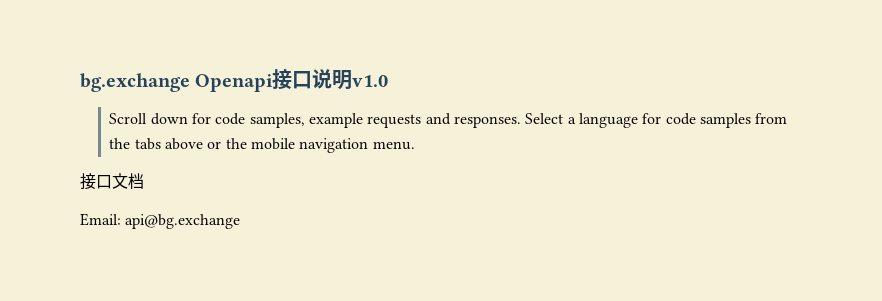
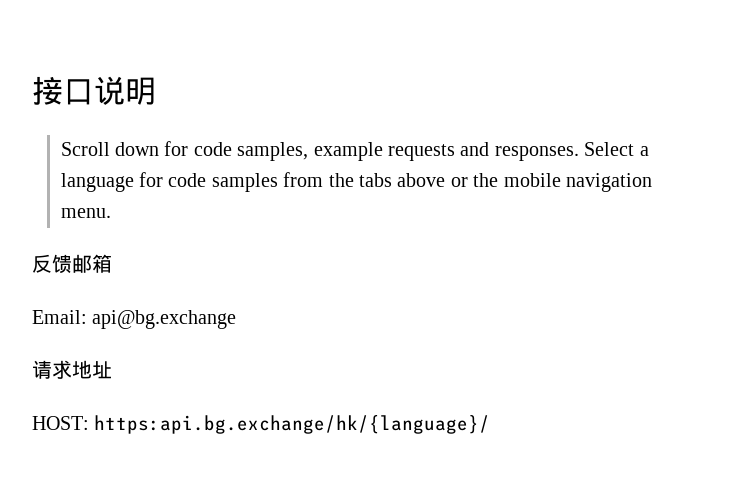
[80,73,274,92] bg.exchange Openapi -> (32, 90) none
[352,75,389,87] v1.0 -> (156, 91) none
[80,173,144,190] 接口文档 -> [32,254,112,274] 反馈邮箱
(241, 221) none -> [32,360,112,379] [32,415,491,434] // 请求地址 // HOST: https:api.bg.exchange/hk/{language}/

